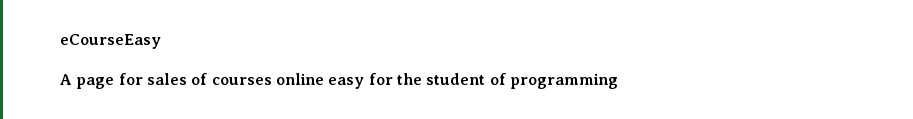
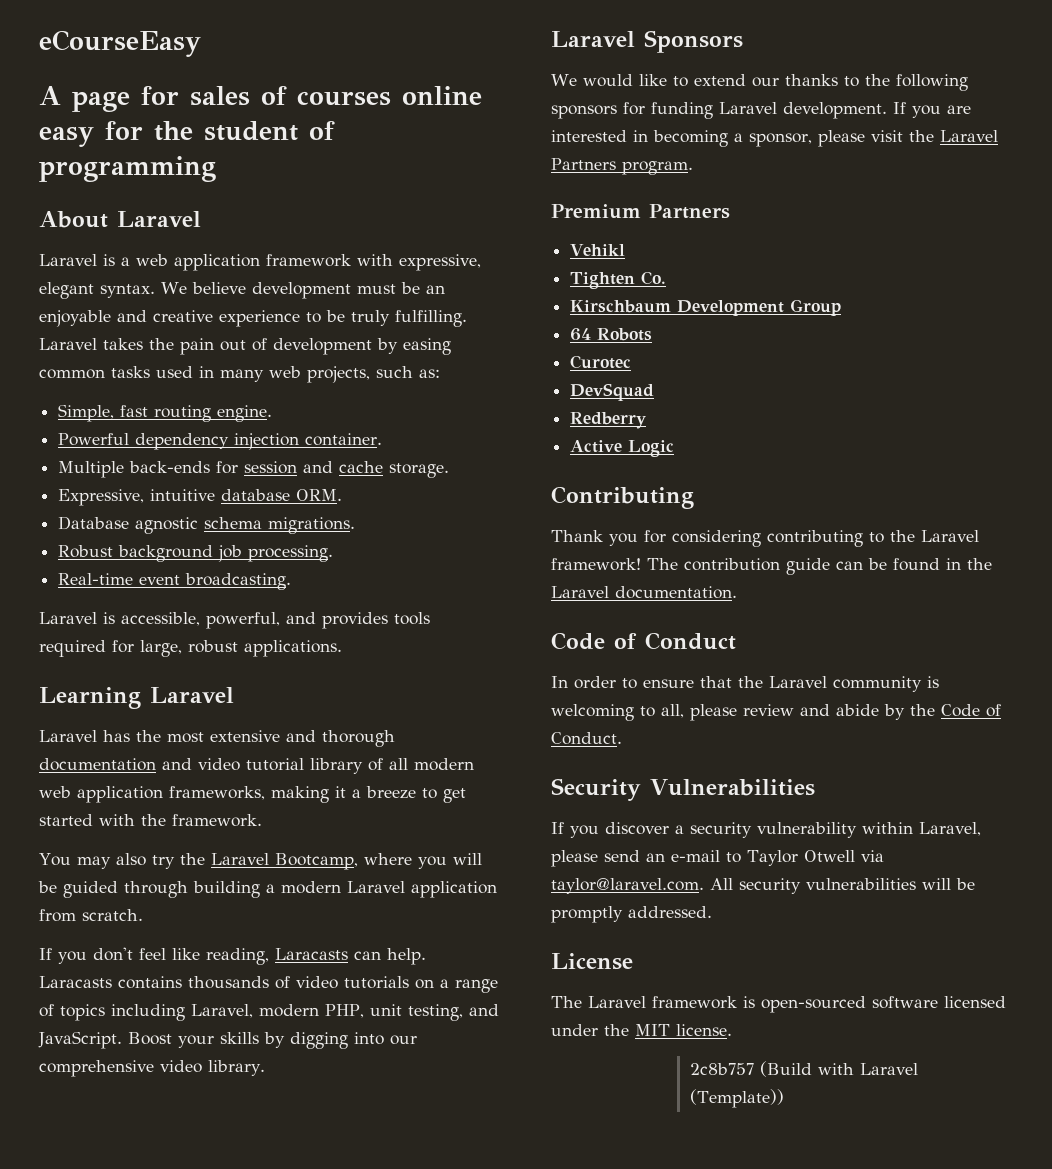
(618, 81) none -> [39,211,201,228] [39,254,481,271] [39,282,445,299] [39,310,467,327] [39,338,451,355] [39,366,440,383] [58,404,273,422] [58,433,383,450] [58,461,450,478] [58,489,343,506] [58,516,356,534] [58,545,334,562] [58,573,292,590] [39,612,430,629] [39,640,342,657] [39,687,234,709] [39,730,395,747] [39,758,474,774] [39,786,466,803] [39,814,262,827] [39,853,482,870] [38,881,497,898] [39,909,143,922] [39,947,426,965] [39,976,498,993] [39,1004,499,1021] [38,1031,417,1049] [39,1060,265,1077] [551,30,743,53] [551,74,968,91] [551,102,971,119] [551,130,998,147] [551,158,693,175] [551,204,730,219] [570,244,626,256] [570,271,667,289] [570,299,842,316] [570,328,653,341] [570,355,632,369] [570,383,655,401] [570,412,647,429] [570,440,675,457] [551,486,694,509] [551,530,979,547] [551,558,992,575] [551,586,737,599] [551,632,736,650] [551,676,939,692] [551,704,1001,721] [551,732,622,745] [551,778,815,801] [551,822,981,838] [551,850,884,867] [551,878,975,894] [551,906,712,923] [551,953,633,970] [551,996,1006,1013] [551,1024,732,1036] [689,1061,918,1077] [689,1089,784,1108] // About Laravel // Laravel is a web application framework with expressive, elegant syntax. We believe development must be an enjoyable and creative experience to be truly fulfilling. Laravel takes the pain out of development by easing common tasks used in many web projects, such as: // Simple, fast routing engine. // Powerful dependency injection container. // Multiple back-ends for session and cache storage. // Expressive, intuitive database ORM. // Database agnostic schema migrations. // Robust background job processing. // Real-time event broadcasting. // Laravel is accessible, powerful, and provides tools required for large, robust applications. // Learning Laravel // Laravel has the most extensive and thorough documentation and video tutorial library of all modern web application frameworks, making it a breeze to get started with the framework. // You may also try the Laravel Bootcamp, where you will be guided through building a modern Laravel application from scratch. // If you don't feel like reading, Laracasts can help. Laracasts contains thousands of video tutorials on a range of topics including Laravel, modern PHP, unit testing, and JavaScript. Boost your skills by digging into our comprehensive video library. // Laravel Sponsors // We would like to extend our thanks to the following sponsors for funding Laravel development. If you are interested in becoming a sponsor, please visit the Laravel Partners program. // Premium Partners // Vehikl // Tighten Co. // Kirschbaum Development Group // 64 Robots // Curotec // DevSquad // Redberry // Active Logic // Contributing // Thank you for considering contributing to the Laravel framework! The contribution guide can be found in the Laravel documentation. // Code of Conduct // In order to ensure that the Laravel community is welcoming to all, please review and abide by the Code of Conduct. // Security Vulnerabilities // If you discover a security vulnerability within Laravel, please send an e-mail to Taylor Otwell via taylor@laravel.com. All security vulnerabilities will be promptly addressed. // License // The Laravel framework is open-sourced software licensed under the MIT license. // 2c8b757 (Build with Laravel (Template))

